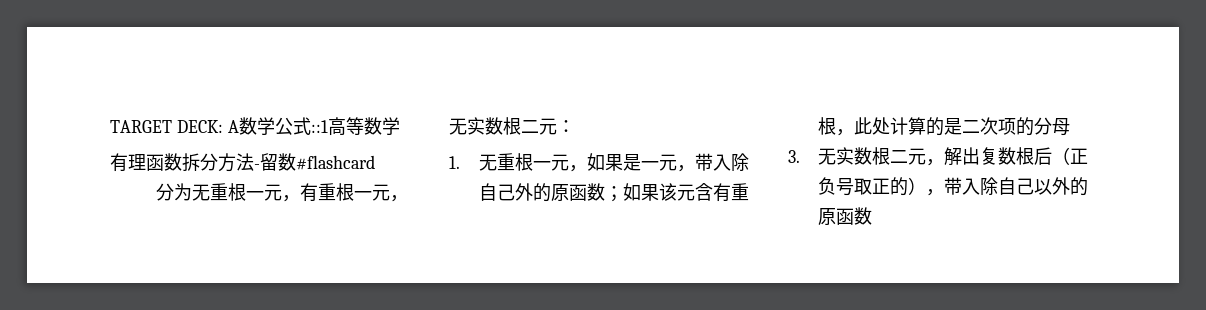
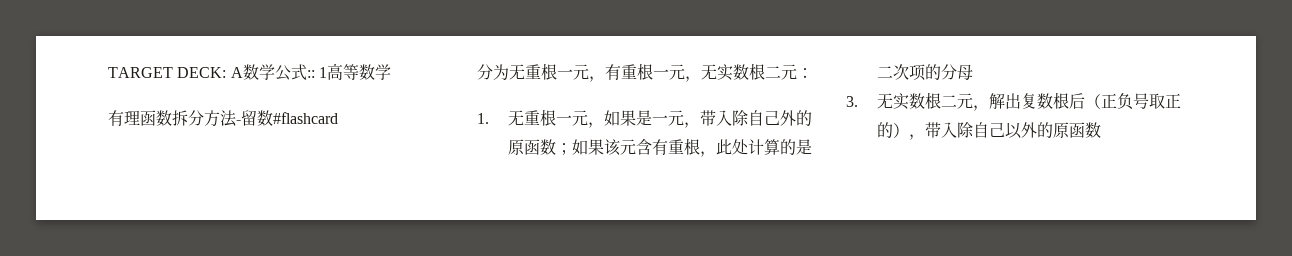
[310,120,328,133] ::1 -> [306,67,327,78] :: 1

